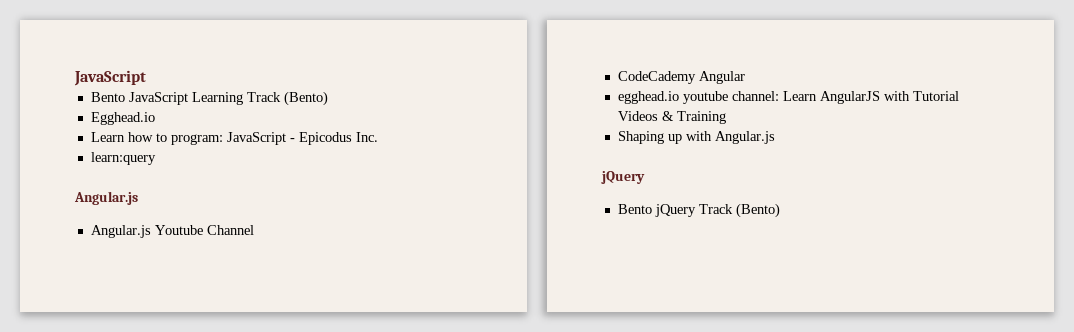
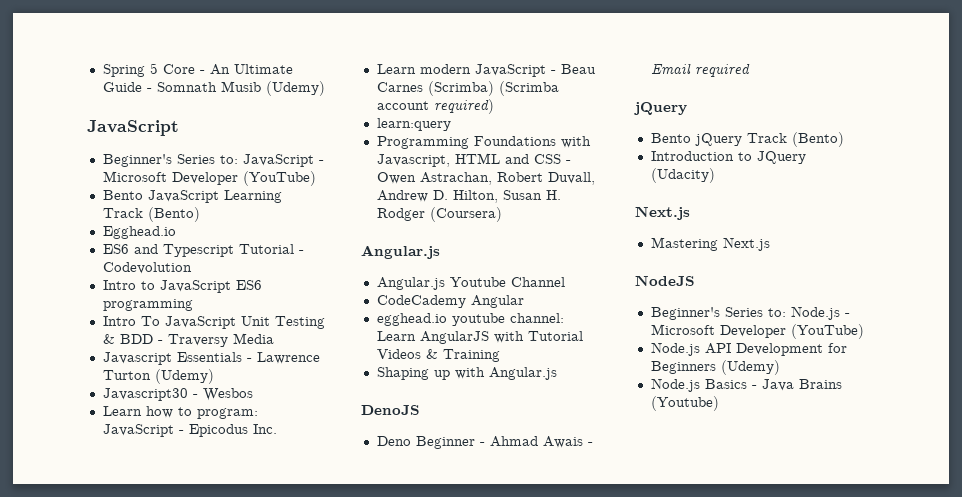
[74,70,146,86] JavaScript -> [102,63,293,77] [102,81,325,96] [87,120,179,136] [102,154,324,167] [102,171,316,186] Spring 5 Core - An Ultimate Guide - Somnath Musib (Udemy) // JavaScript // Beginner's Series to: JavaScript - Microsoft Developer (YouTube)
(155, 118) none -> [102,244,304,257] [102,262,192,274] [102,280,262,293] [102,299,193,311] [102,316,325,329] [102,333,274,347] [102,352,320,365] [102,369,214,384] [102,388,253,401] // ES6 and Typescript Tutorial - Codevolution // Intro to JavaScript ES6 programming // Intro To JavaScript Unit Testing & BDD - Traversy Media // Javascript Essentials - Lawrence Turton (Udemy) // Javascript30 - Wesbos
[90,152,156,165] learn:query -> [376,64,596,77] [376,81,559,96] [376,99,494,114] [376,118,451,131] [376,136,591,149] [376,153,571,167] [376,172,595,185] [376,190,561,203] [376,207,502,222] Learn modern JavaScript - Beau Carnes (Scrimba) (Scrimba account required) // learn:query // Programming Foundations with Javascript, HTML and CSS - Owen Astrachan, Robert Duvall, Andrew D. Hilton, Susan H. Rodger (Coursera)
(775, 137) none -> [361,405,420,415] [376,436,593,449] [650,63,750,77] // DenoJS // Deno Beginner - Ahmad Awais - Email required
(780, 210) none -> [650,151,806,164] [650,168,715,183] [635,206,690,220] [650,237,770,251] [635,275,695,286] [650,306,850,320] [650,324,864,339] [650,342,847,356] [650,360,780,375] [650,378,842,392] [650,396,719,411] // Introduction to JQuery (Udacity) // Next.js // Mastering Next.js // NodeJS // Beginner's Series to: Node.js - Microsoft Developer (YouTube) // Node.js API Development for Beginners (Udemy) // Node.js Basics - Java Brains (Youtube)

